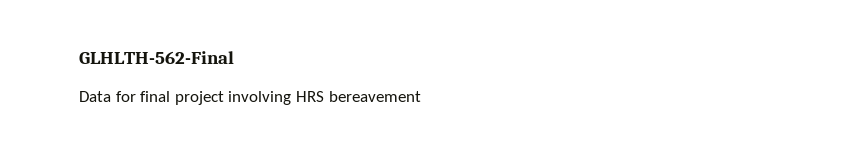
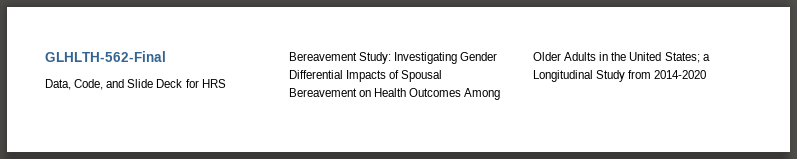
[79,91,421,105] Data for final project involving HRS bereavement -> [45,79,226,90] [289,52,498,64] [289,70,443,82] [289,88,501,100] [533,52,710,63] [533,70,707,82] Data, Code, and Slide Deck for HRS Bereavement Study: Investigating Gender Differential Impacts of Spousal Bereavement on Health Outcomes Among Older Adults in the United States; a Longitudinal Study from 2014-2020

